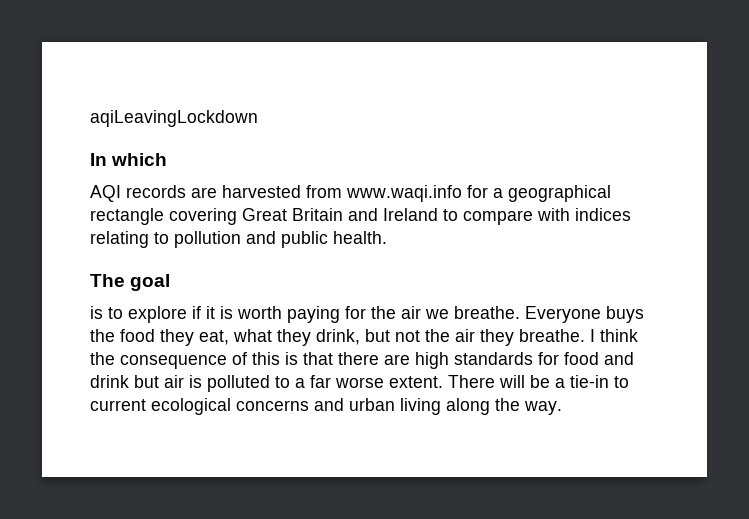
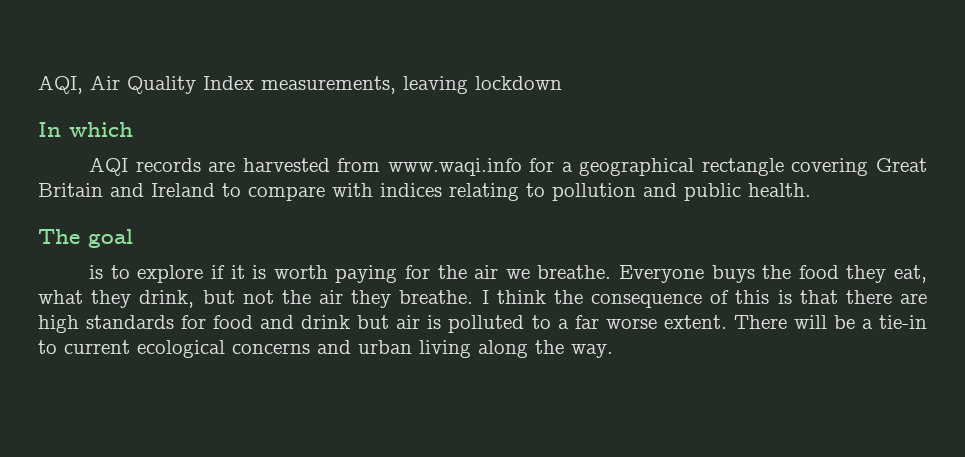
[90,110,258,127] aqiLeavingLockdown -> [38,75,562,94] AQI, Air Quality Index measurements, leaving lockdown

